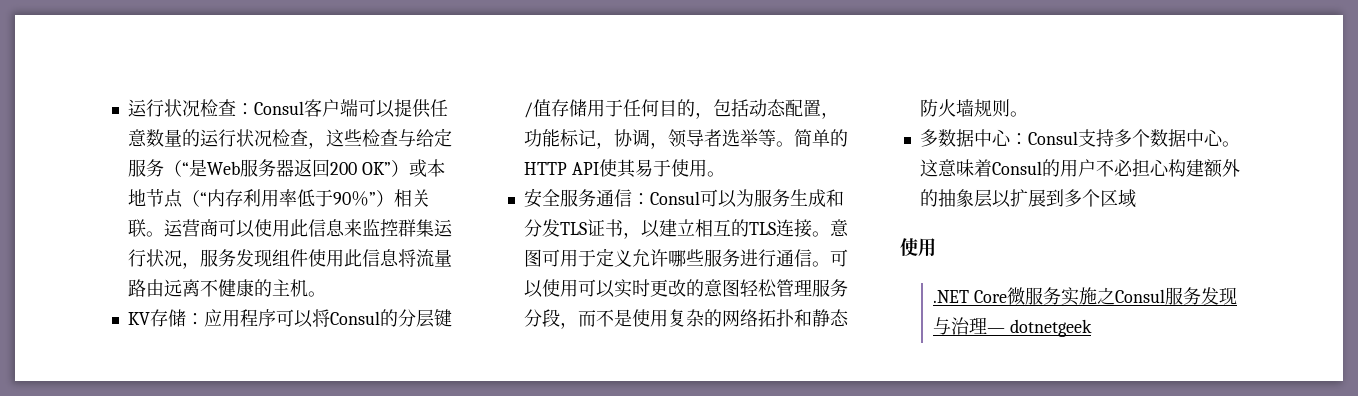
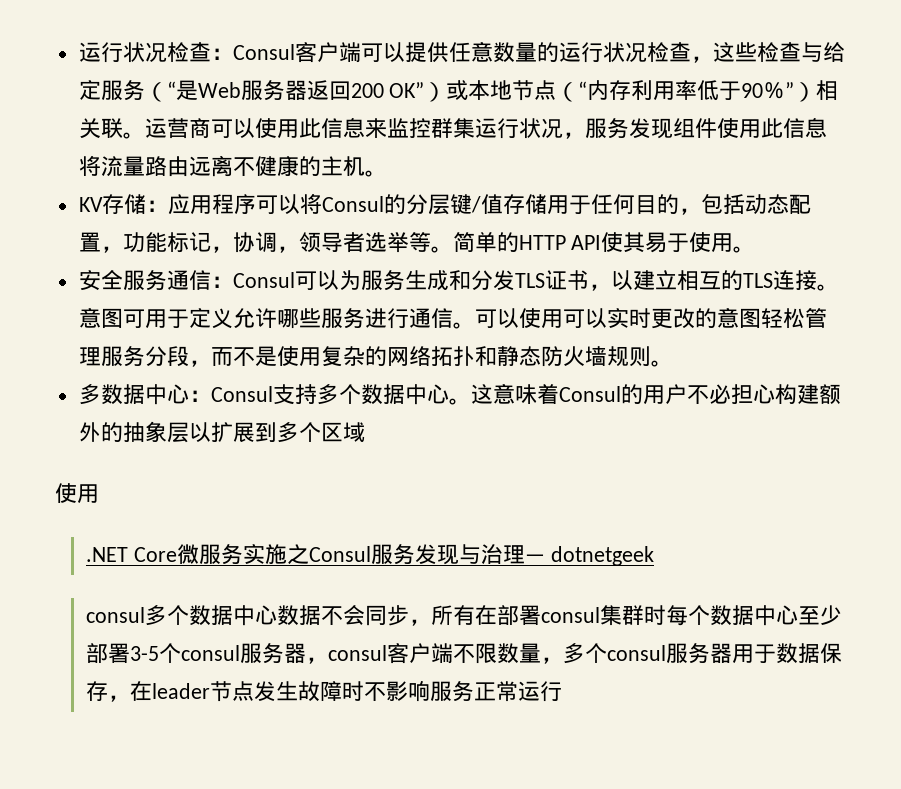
(1093, 328) none -> [86,605,843,626] [86,643,843,664] [86,680,563,702] // consul多个数据中心数据不会同步，所有在部署consul集群时每个数据中心至少部署3-5个consul服务器，consul客户端不限数量，多个consul服务器用于数据保存，在leader节点发生故障时不影响服务正常运行

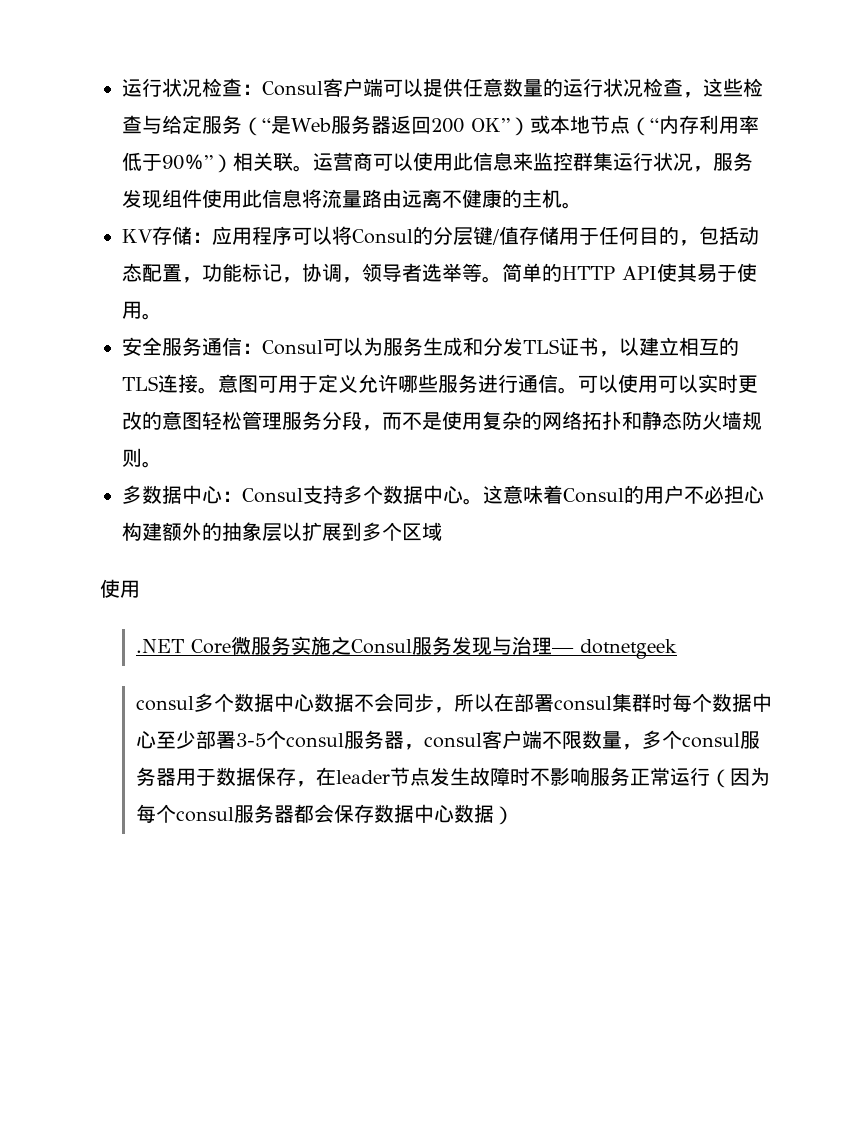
[453,605,476,626] 有 -> [473,693,494,712] 以
(563, 691) none -> [709,767,770,788] [135,804,514,825] （因为每个consul服务器都会保存数据中心数据）

